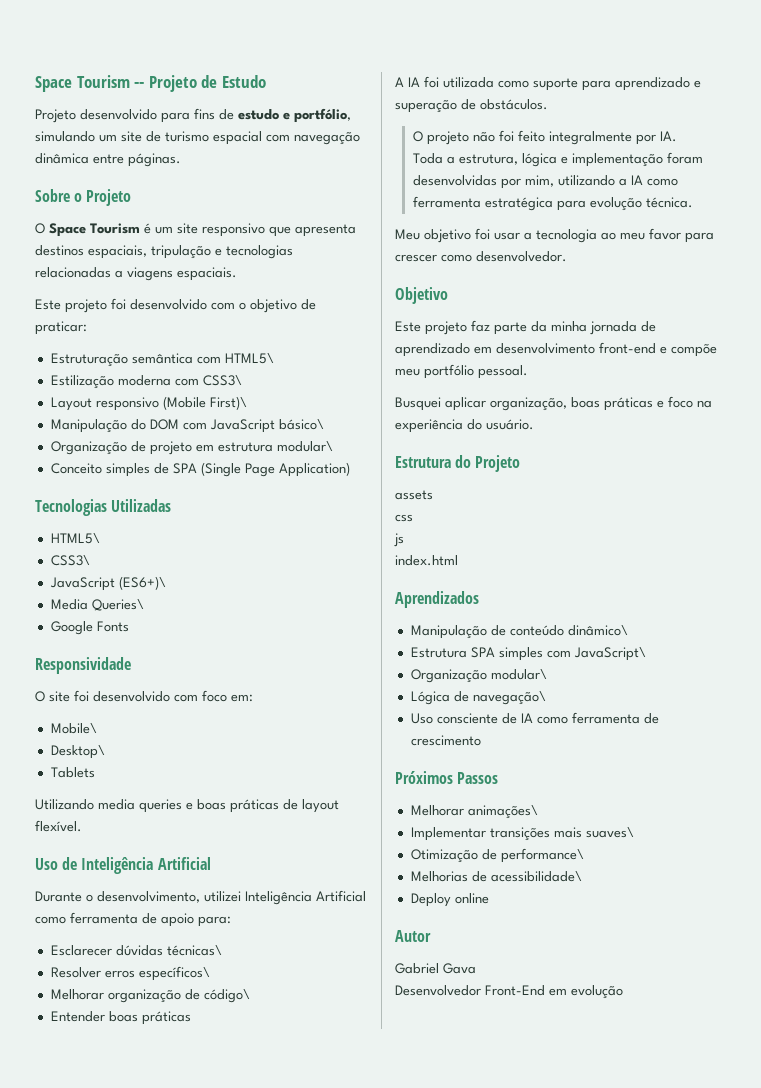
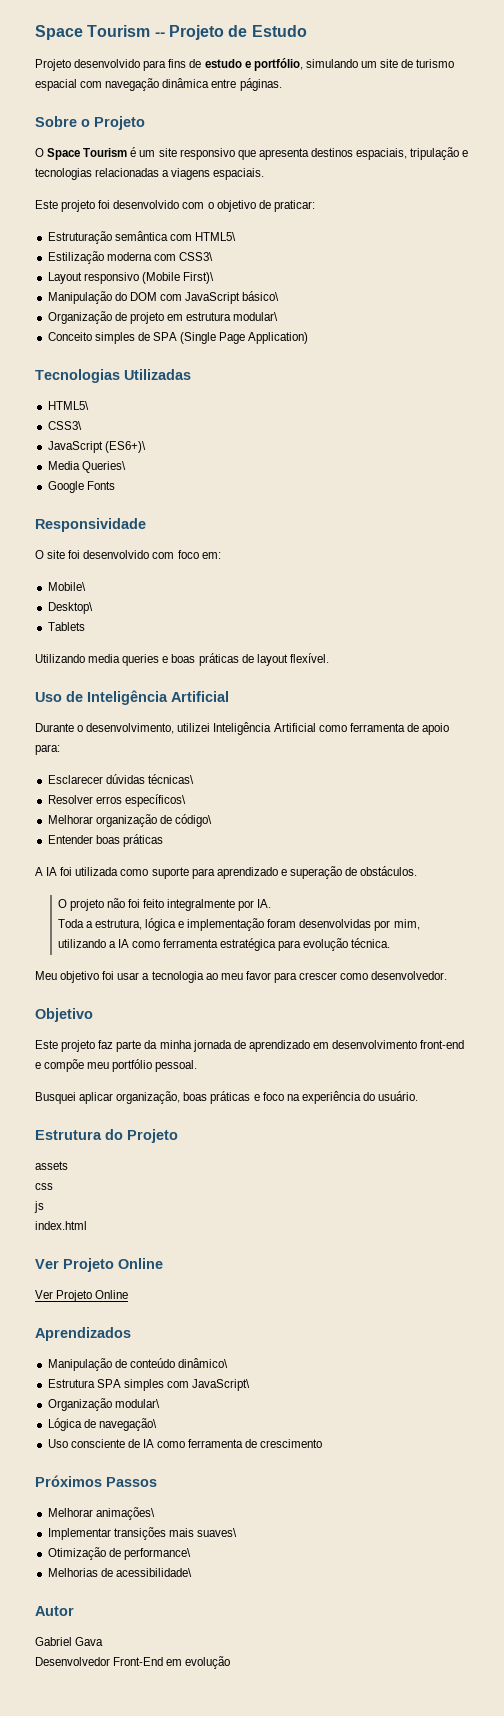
(458, 560) none -> [35,1258,163,1272] [35,1290,129,1302] // Ver Projeto Online // Ver Projeto Online
[410,893,489,907] // Deploy online -> (192, 1572) none

